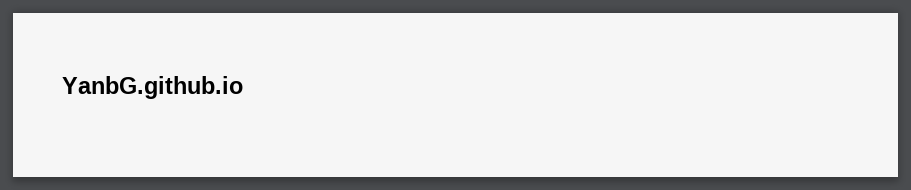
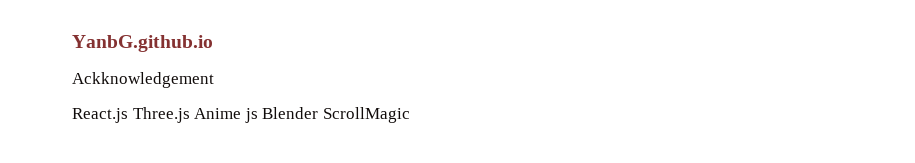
(243, 87) none -> [72,72,214,88] [72,107,410,123] // Ackknowledgement // React.js Three.js Anime js Blender ScrollMagic

